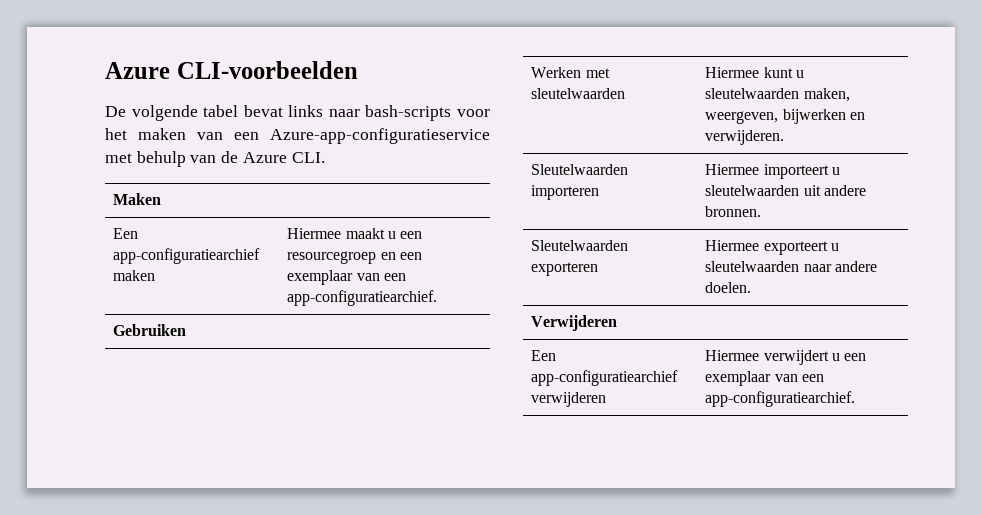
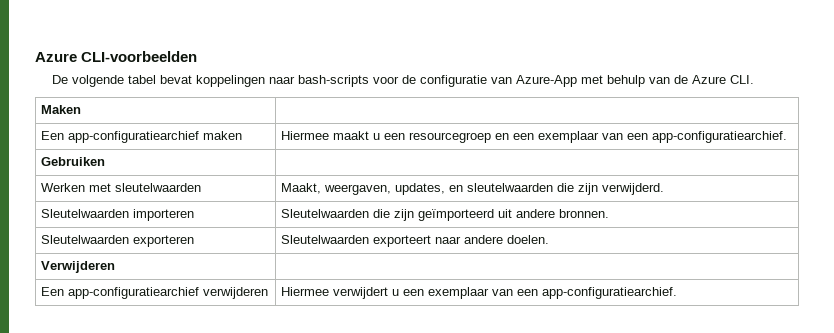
[288,105,324,117] links -> [196,75,266,87] koppelingen
[105,128,490,144] het maken van een Azure-app-configuratieservice -> [402,75,578,87] de configuratie van Azure-App
[705,67,805,78] [705,88,850,102] [705,109,866,124] [705,130,785,145] [531,164,629,175] [531,185,600,200] [705,164,841,179] [705,185,800,196] Hiermee kunt u sleutelwaarden maken, weergeven, bijwerken en verwijderen. // Sleutelwaarden importeren | Hiermee importeert u sleutelwaarden -> [281,183,665,195] [41,209,195,221] [281,209,495,221] Maakt, weergaven, updates, en sleutelwaarden die zijn verwijderd. // Sleutelwaarden importeren | Sleutelwaarden die zijn geïmporteerd
[705,240,840,255] [705,261,800,272] Hiermee exporteert u sleutelwaarden -> [281,235,432,247] Sleutelwaarden exporteert

